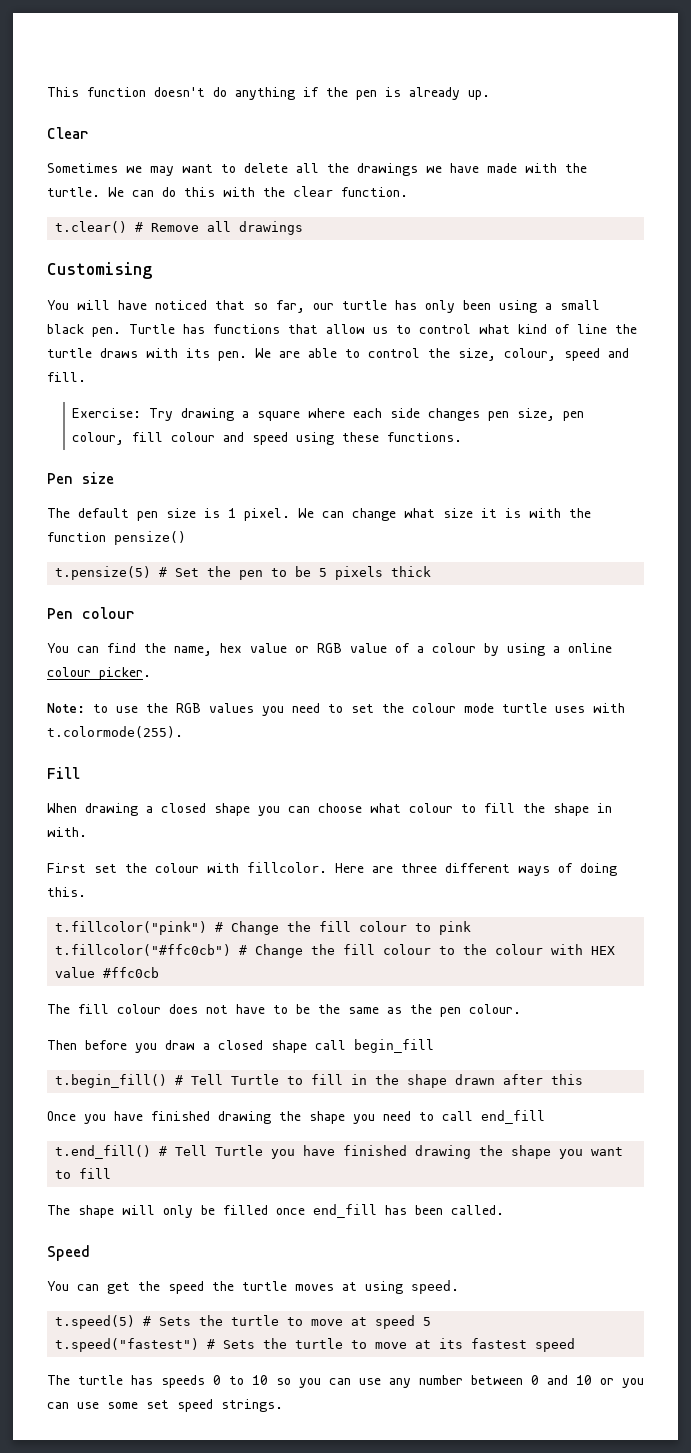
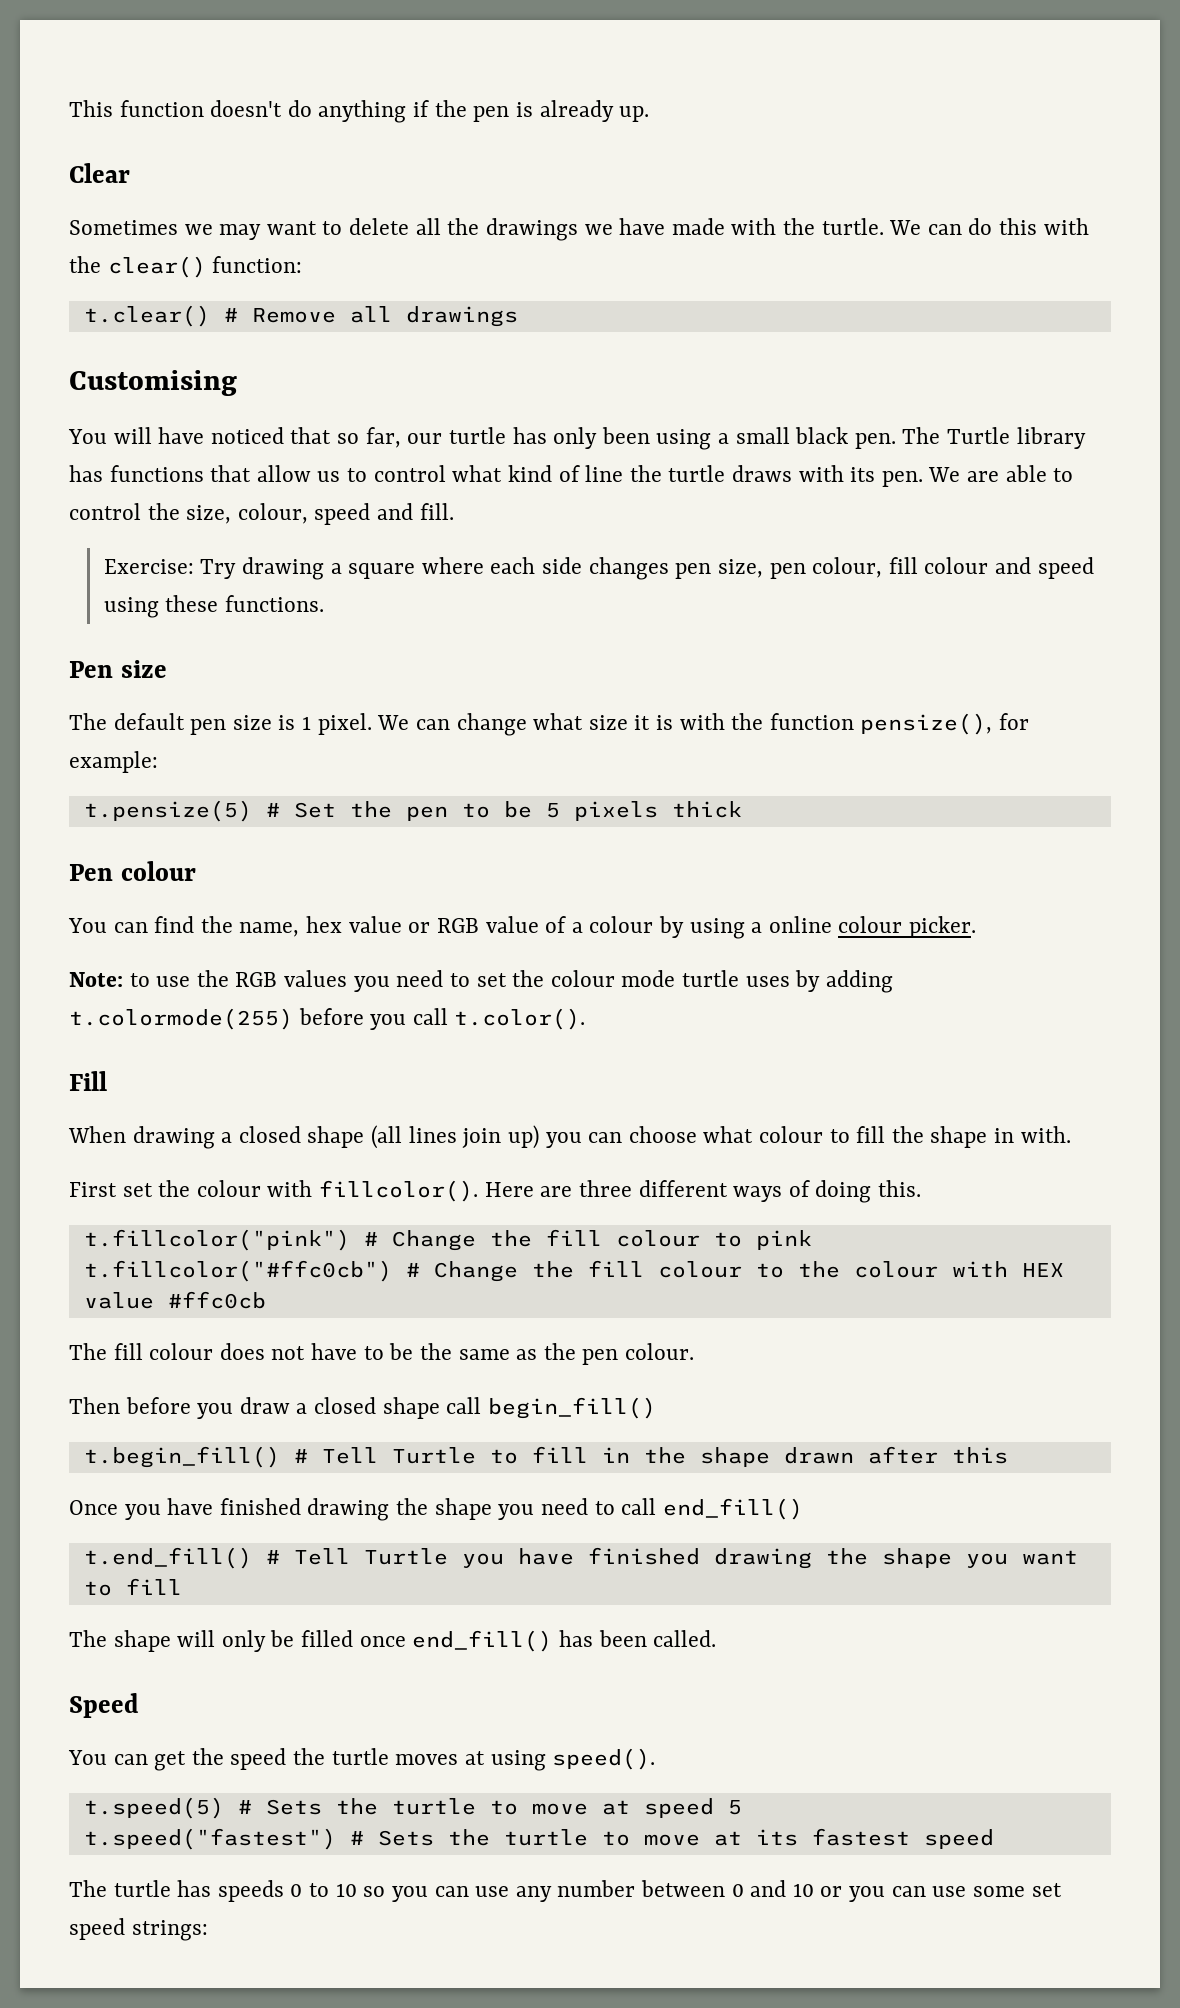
[293,186,408,197] clear function. -> [107,256,303,278] clear() function:
[129,324,175,334] Turtle -> [902,427,1086,449] The Turtle library
[114,531,186,545] pensize() -> [860,713,1030,735] [69,751,158,773] pensize(), for example:
[593,703,625,713] [47,726,183,738] with t.colormode(255). -> [795,970,893,993] [69,1008,586,1030] by adding t.colormode(255) before you call t.color().
(250, 809) none -> [371,1125,539,1149] (all lines join up)
[247,862,327,873] fillcolor. -> [319,1180,479,1202] fillcolor().
[354,1039,434,1053] begin_fill -> [487,1397,656,1419] begin_fill()
[481,1110,545,1124] end_fill -> [662,1498,803,1520] end_fill()
[313,1204,377,1218] end_fill -> [412,1630,553,1652] end_fill()
[411,1280,459,1294] speed. -> [552,1748,656,1770] speed().
[221,1399,283,1412] strings. -> [131,1920,208,1941] strings:

